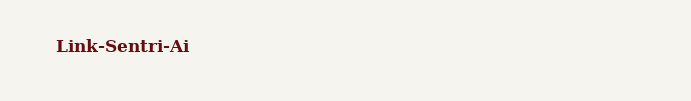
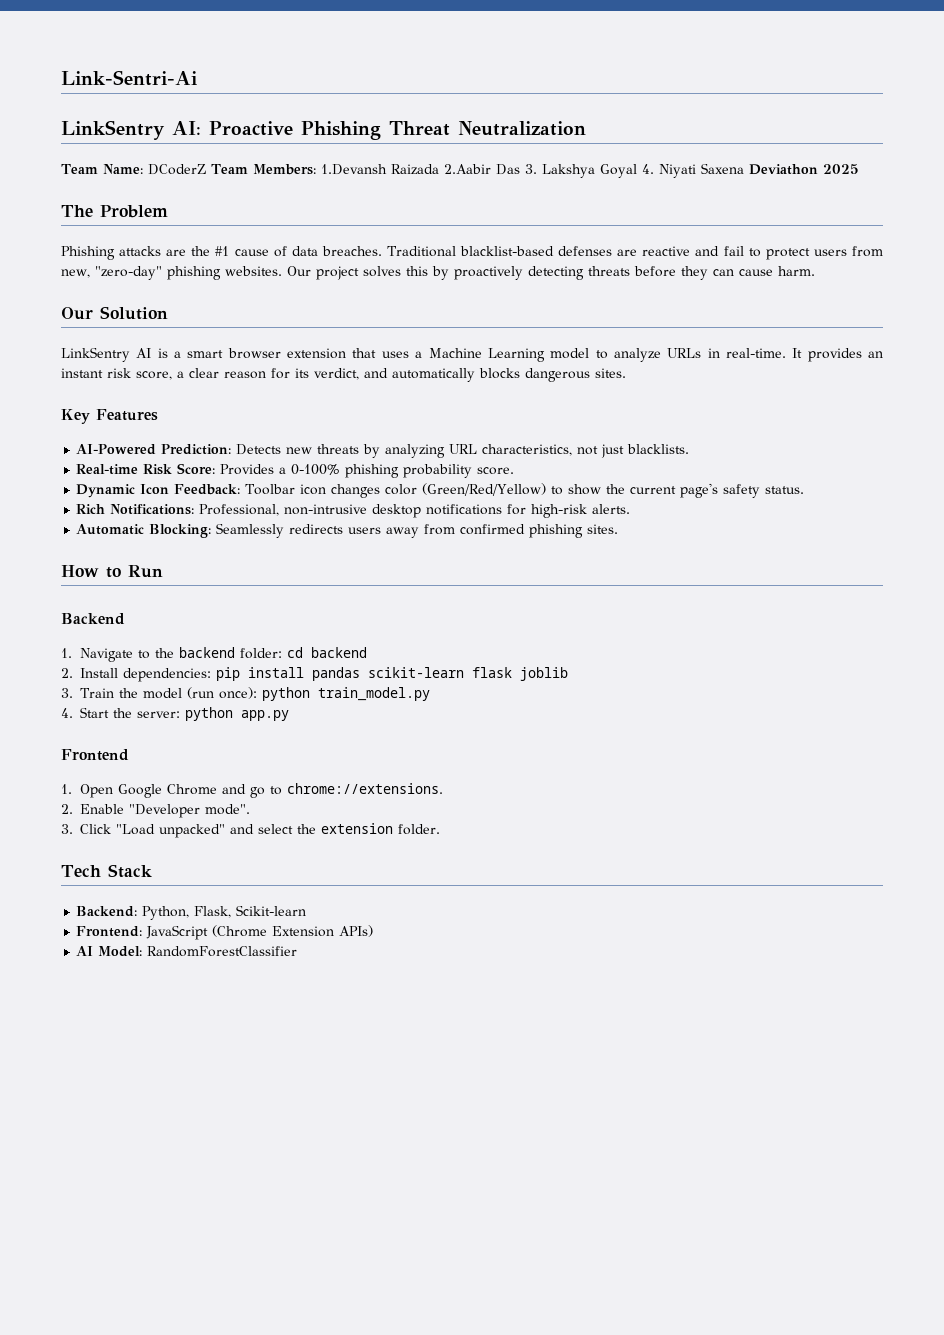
(190, 45) none -> [61,120,586,140] [61,163,859,178] [61,205,168,218] [61,246,884,260] [61,266,815,280] [61,306,168,320] [61,347,884,362] [61,368,626,382] [61,409,158,424] [76,444,690,458] [76,463,515,478] [76,483,805,498] [76,504,631,518] [76,523,619,538] [61,565,163,578] [61,613,125,625] [61,647,368,662] [61,667,569,682] [61,687,431,701] [61,707,290,721] [61,749,129,761] [61,783,444,798] [61,804,251,818] [61,823,441,838] [61,864,152,878] [76,905,307,920] [76,925,374,940] [76,946,298,957] // LinkSentry AI: Proactive Phishing Threat Neutralization // Team Name: DCoderZ Team Members: 1.Devansh Raizada 2.Aabir Das 3. Lakshya Goyal 4. Niyati Saxena Deviathon 2025 // The Problem // Phishing attacks are the #1 cause of data breaches. Traditional blacklist-based defenses are reactive and fail to protect users from new, "zero-day" phishing websites. Our project solves this by proactively detecting threats before they can cause harm. // Our Solution // LinkSentry AI is a smart browser extension that uses a Machine Learning model to analyze URLs in real-time. It provides an instant risk score, a clear reason for its verdict, and automatically blocks dangerous sites. // Key Features // AI-Powered Prediction: Detects new threats by analyzing URL characteristics, not just blacklists. // Real-time Risk Score: Provides a 0-100% phishing probability score. // Dynamic Icon Feedback: Toolbar icon changes color (Green/Red/Yellow) to show the current page's safety status. // Rich Notifications: Professional, non-intrusive desktop notifications for high-risk alerts. // Automatic Blocking: Seamlessly redirects users away from confirmed phishing sites. // How to Run // Backend // 1. Navigate to the backend folder: cd backend // 2. Install dependencies: pip install pandas scikit-learn flask joblib // 3. Train the model (run once): python train_model.py // 4. Start the server: python app.py // Frontend // 1. Open Google Chrome and go to chrome://extensions. // 2. Enable "Developer mode". // 3. Click "Load unpacked" and select the extension folder. // Tech Stack // Backend: Python, Flask, Scikit-learn // Frontend: JavaScript (Chrome Extension APIs) // AI Model: RandomForestClassifier

